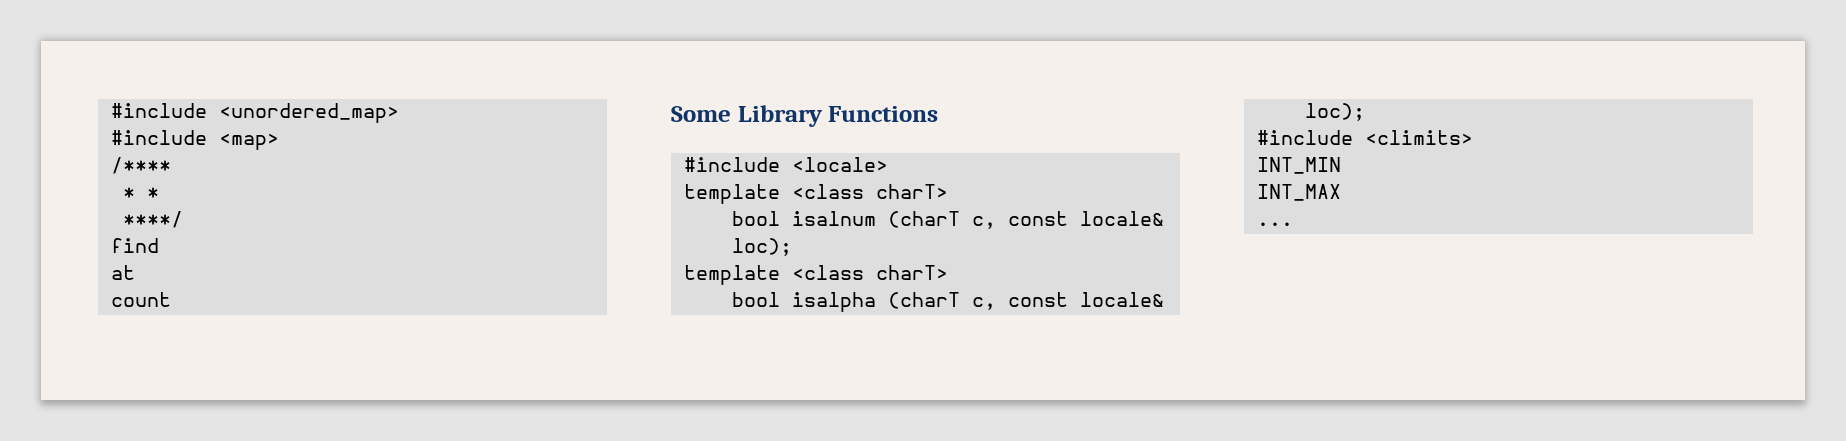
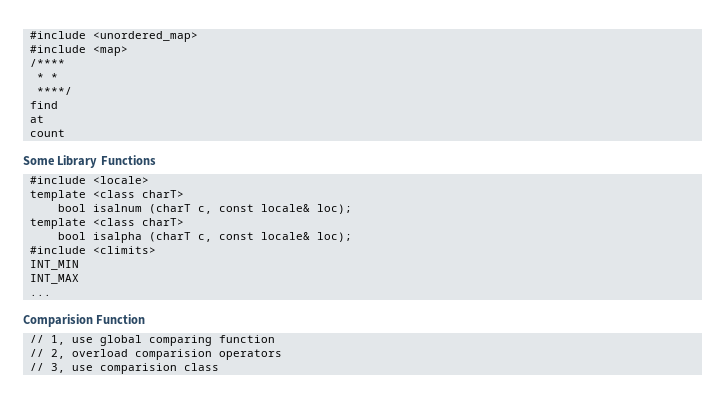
(1293, 224) none -> [23,314,146,327] [30,335,276,346] [30,349,283,360] [30,363,220,374] // Comparision Function // // 1, use global comparing function // // 2, overload comparision operators // // 3, use comparision class

